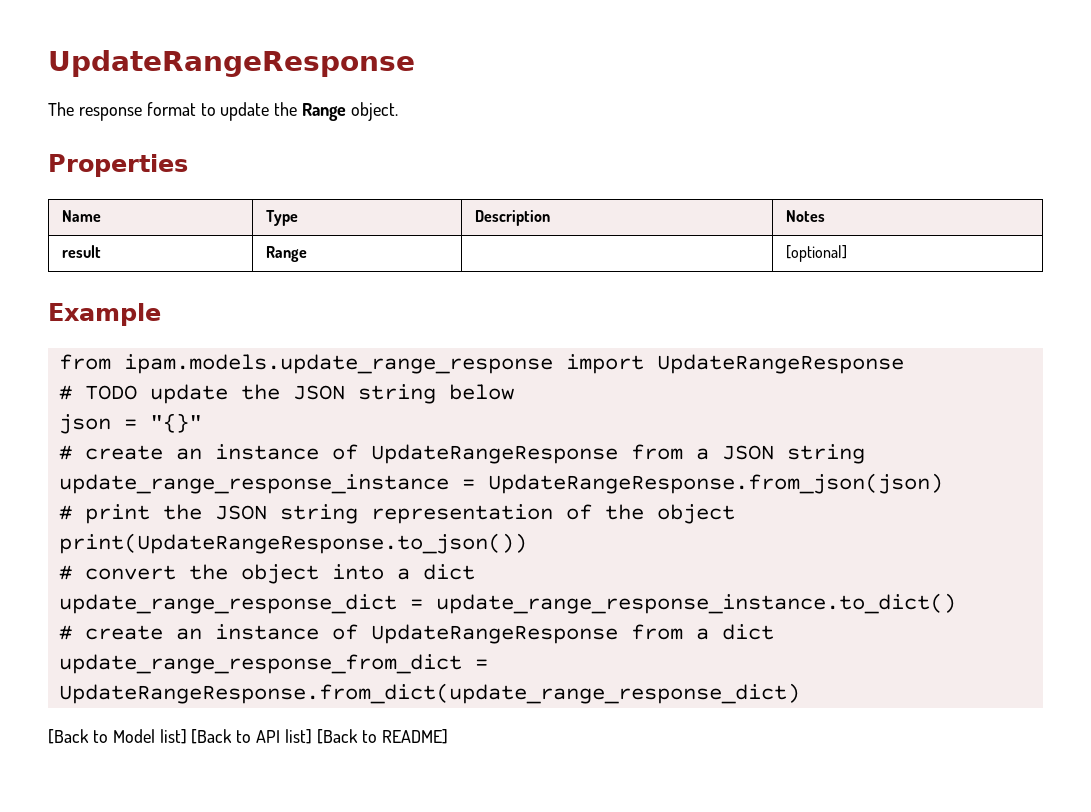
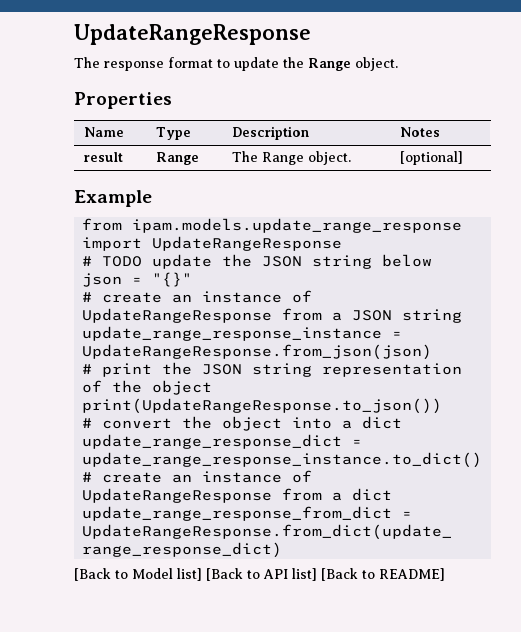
(308, 254) none -> [231,151,351,165] The Range object.

